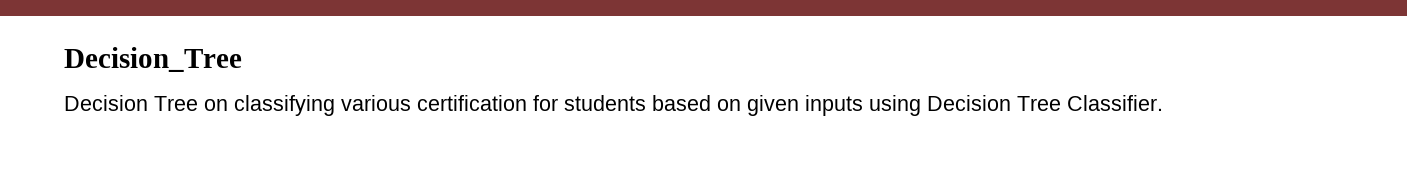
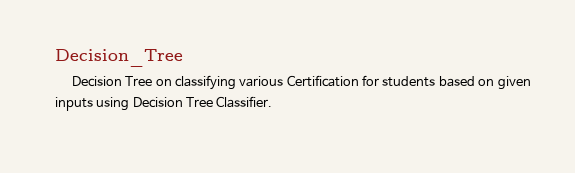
[417,95,527,111] certification -> [286,75,359,87] Certification

